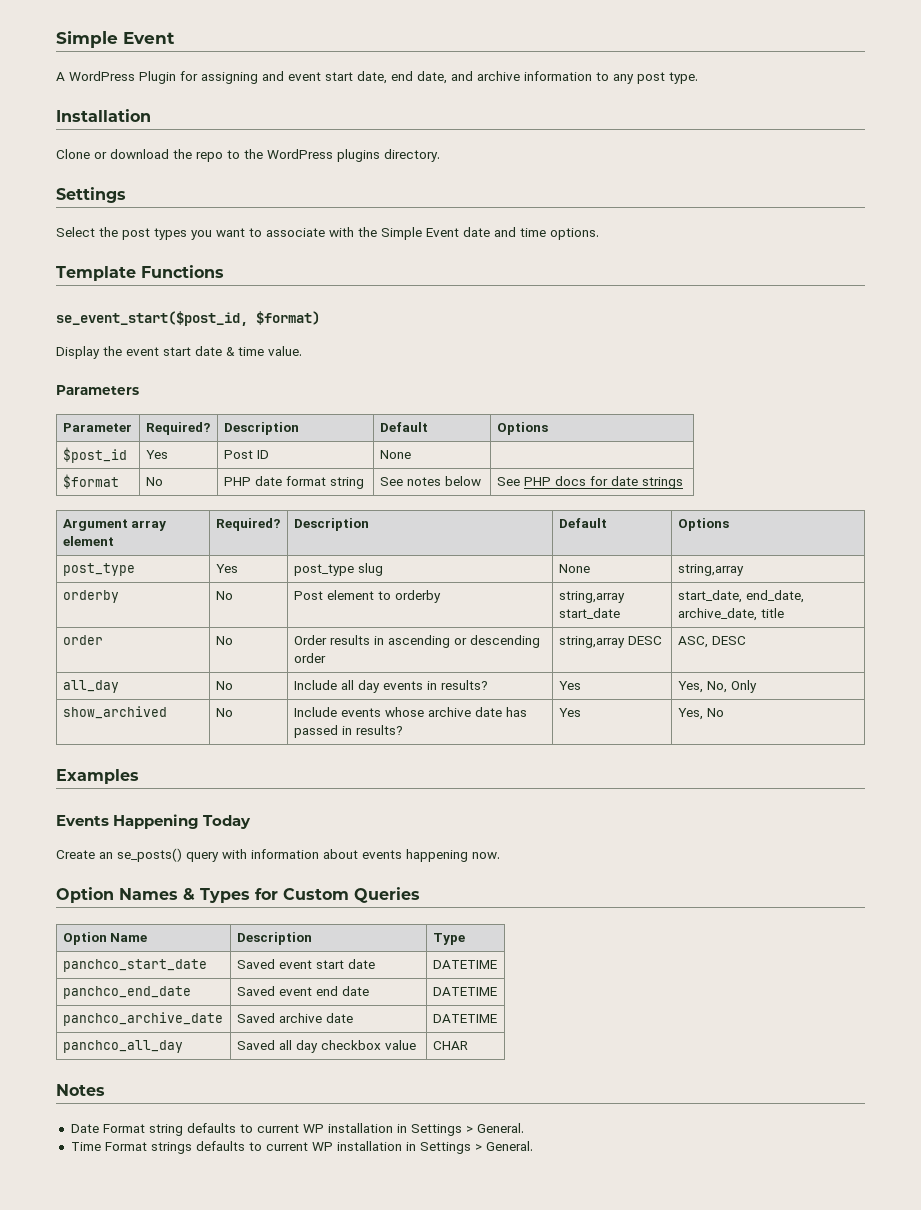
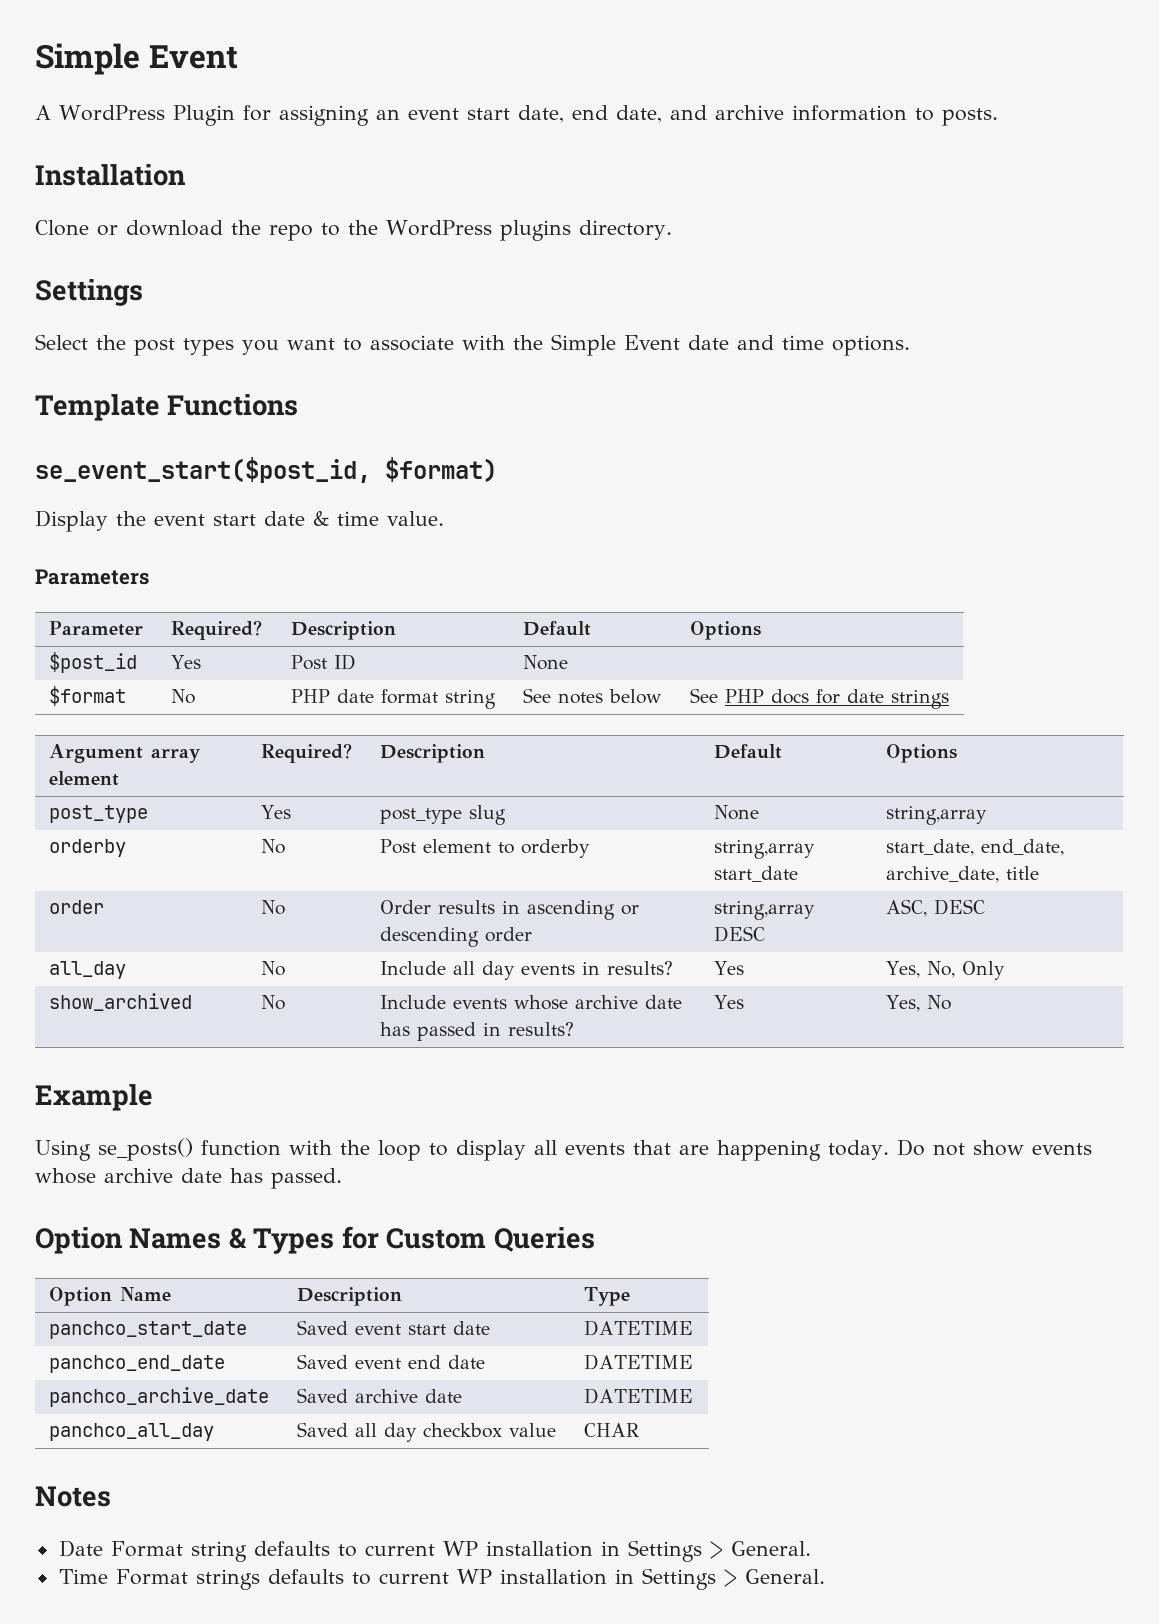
[262,71,284,81] and -> [375,109,400,120] an
[613,72,698,84] any post type. -> [941,108,998,126] posts.
[56,769,139,784] [56,814,252,829] [56,848,500,862] Examples // Events Happening Today // Create an se_posts() query with information about events happening now. -> [35,1084,153,1111] [35,1138,1092,1161] [35,1168,342,1189] Example // Using se_posts() function with the loop to display all events that are happening today. Do not show events whose archive date has passed.

